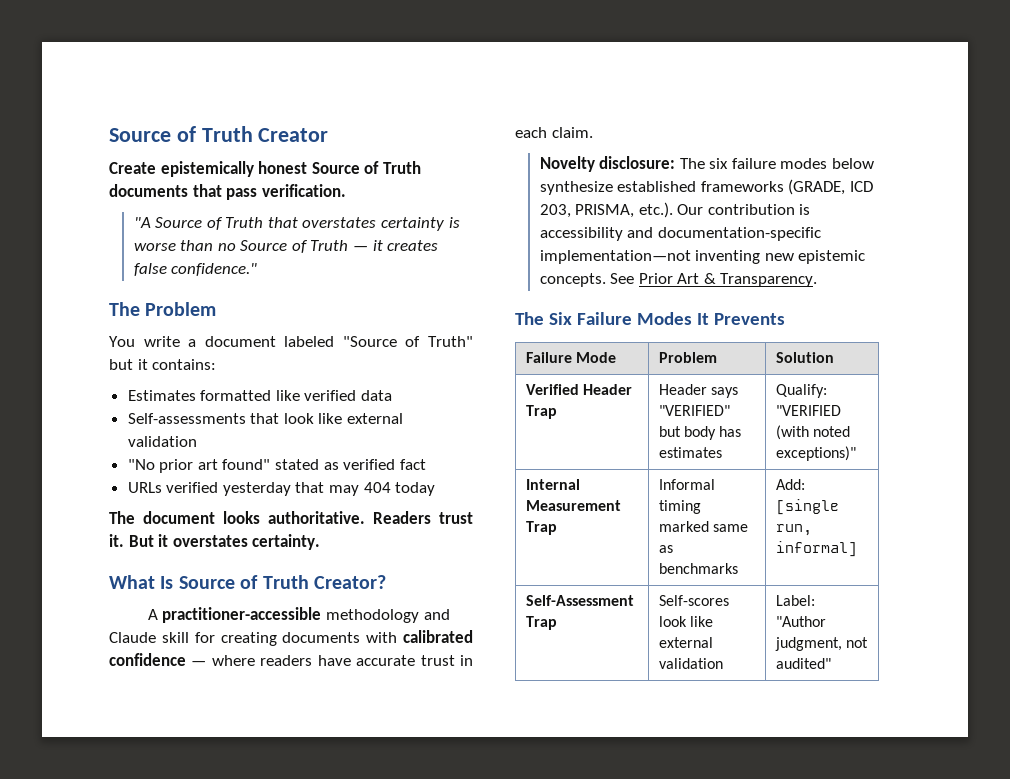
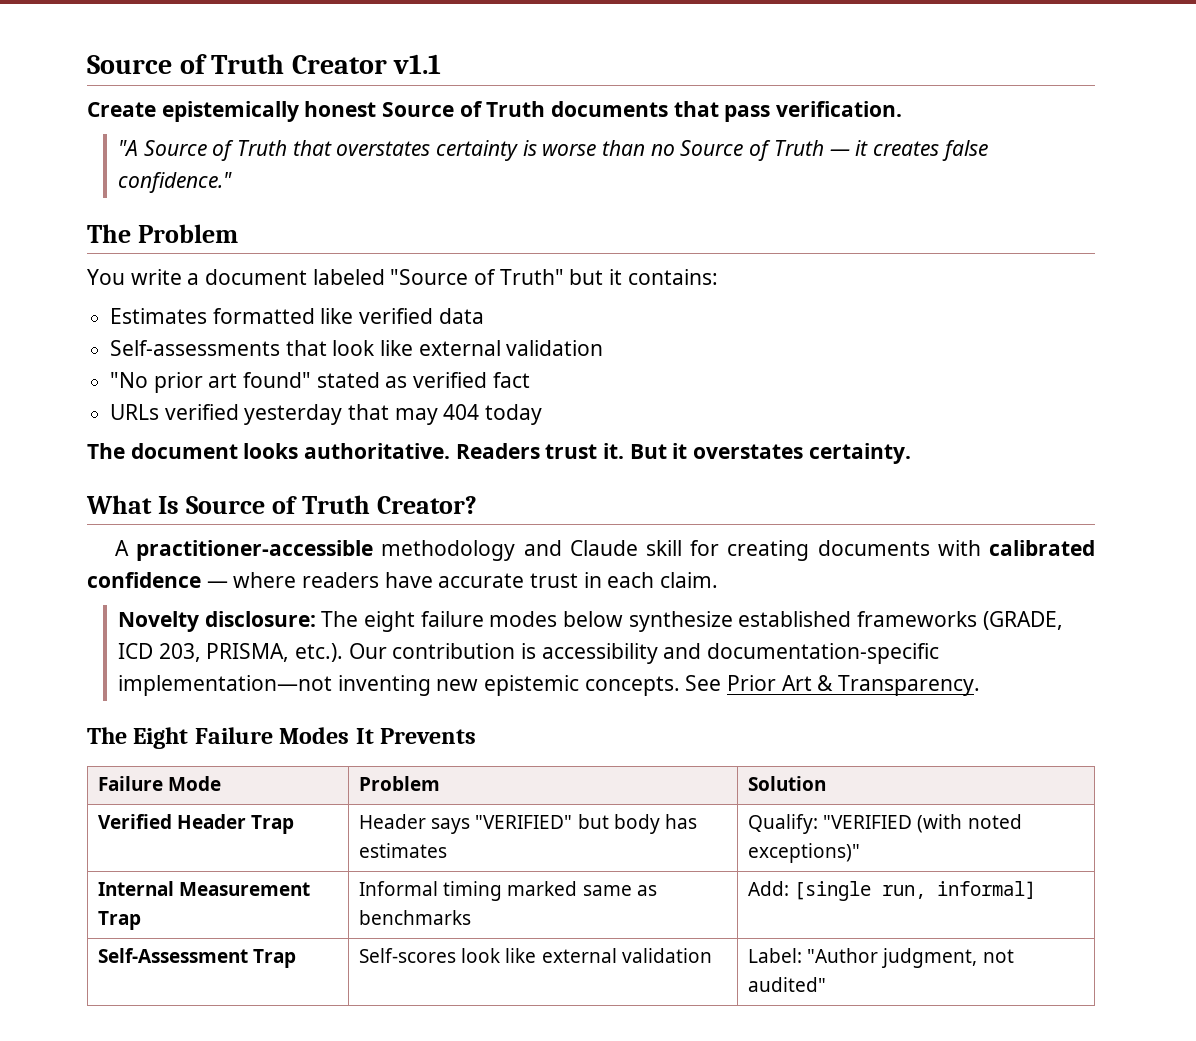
(329, 135) none -> [393,54,442,74] v1.1
[709,158,729,169] six -> [364,611,416,632] eight
[548,312,572,325] Six -> [133,727,189,749] Eight

